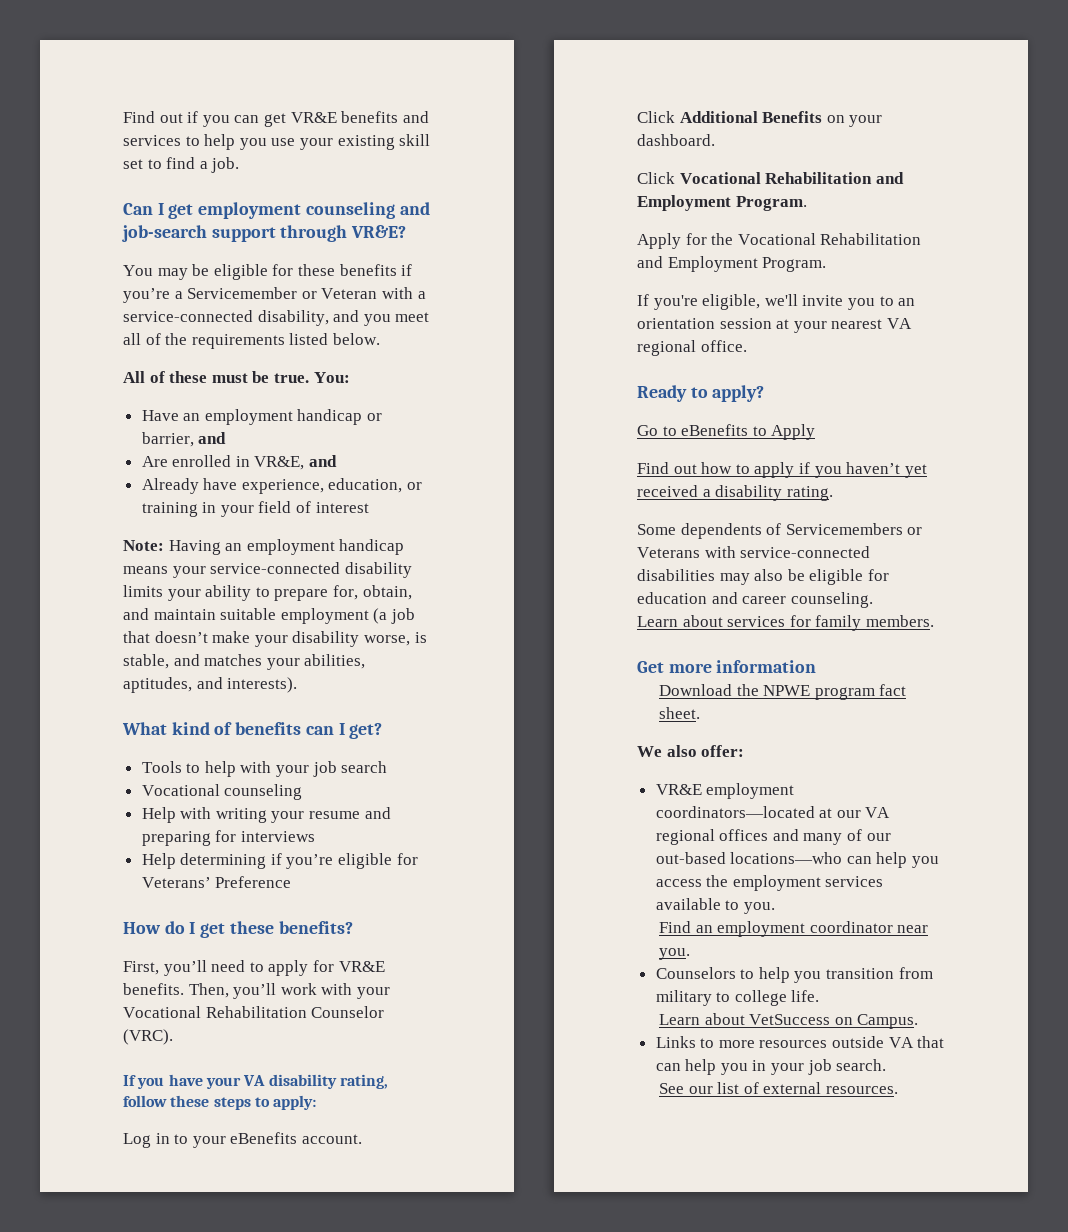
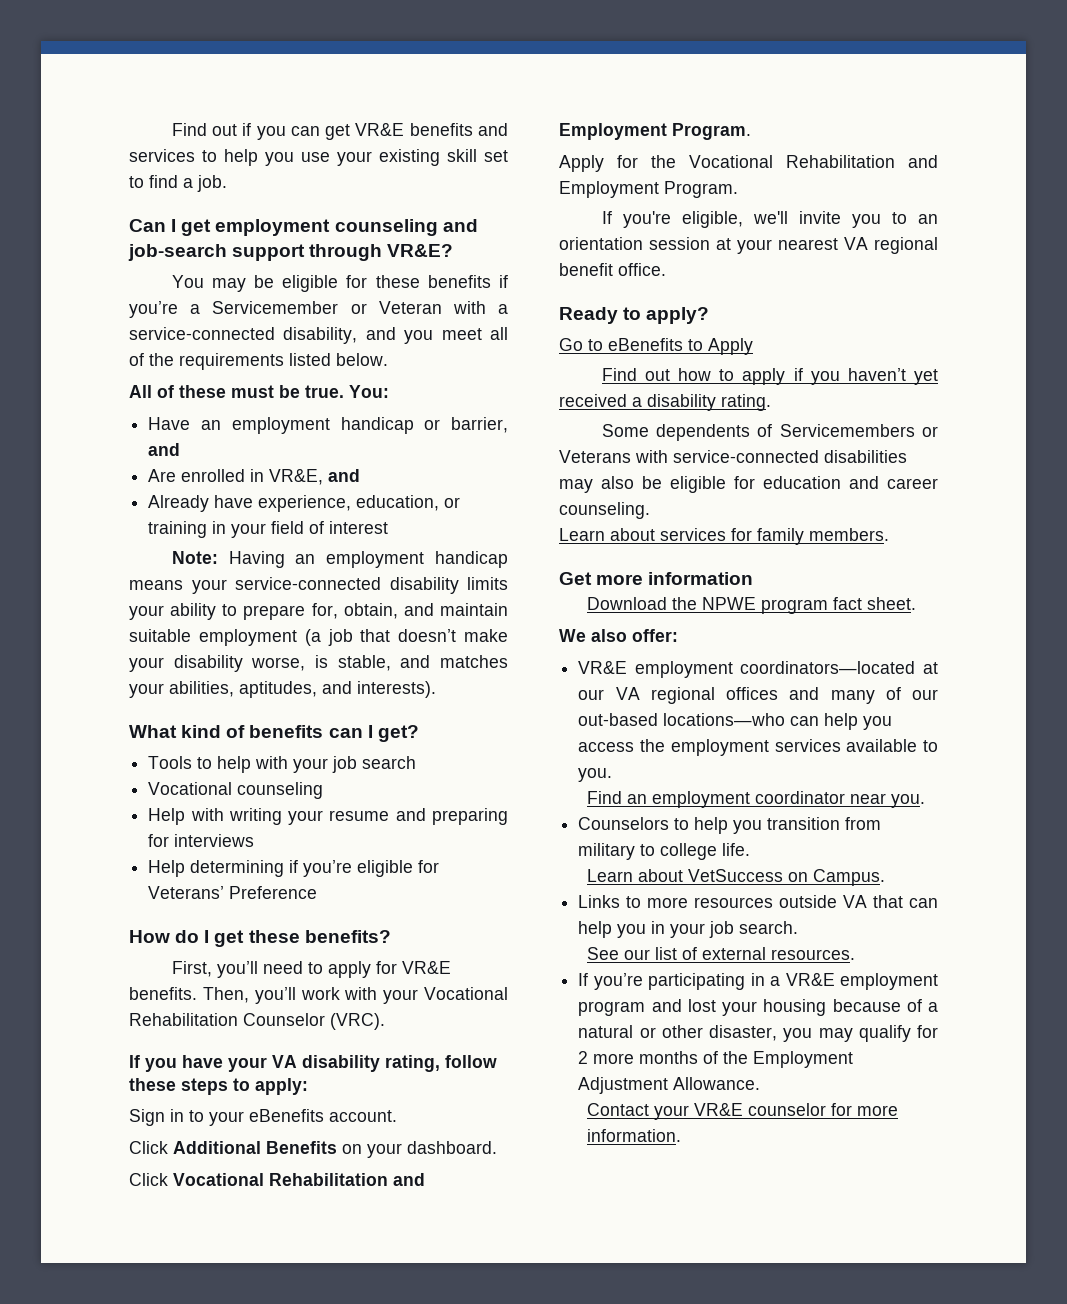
[123,1133,151,1148] Log -> [129,1109,165,1126] Sign
(696, 348) none -> [559,263,613,276] benefit
(899, 1090) none -> [578,973,938,990] [578,999,938,1016] [578,1025,938,1042] [578,1051,854,1068] [578,1077,761,1094] [586,1103,898,1120] [586,1129,681,1142] // If you’re participating in a VR&E employment program and lost your housing because of a natural or other disaster, you may qualify for 2 more months of the Employment Adjustment Allowance. // Contact your VR&E counselor for more information.

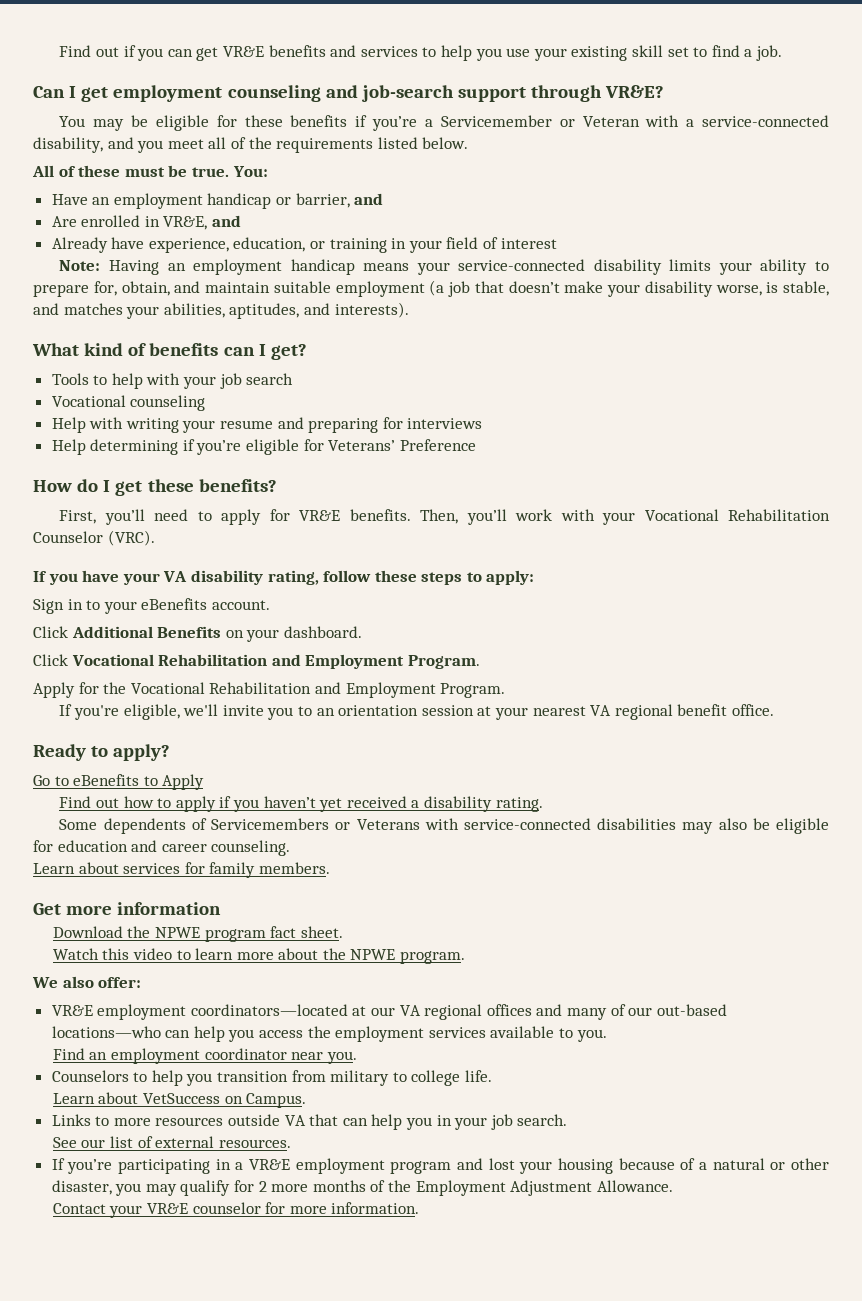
(916, 603) none -> [52,948,466,964] // Watch this video to learn more about the NPWE program.

